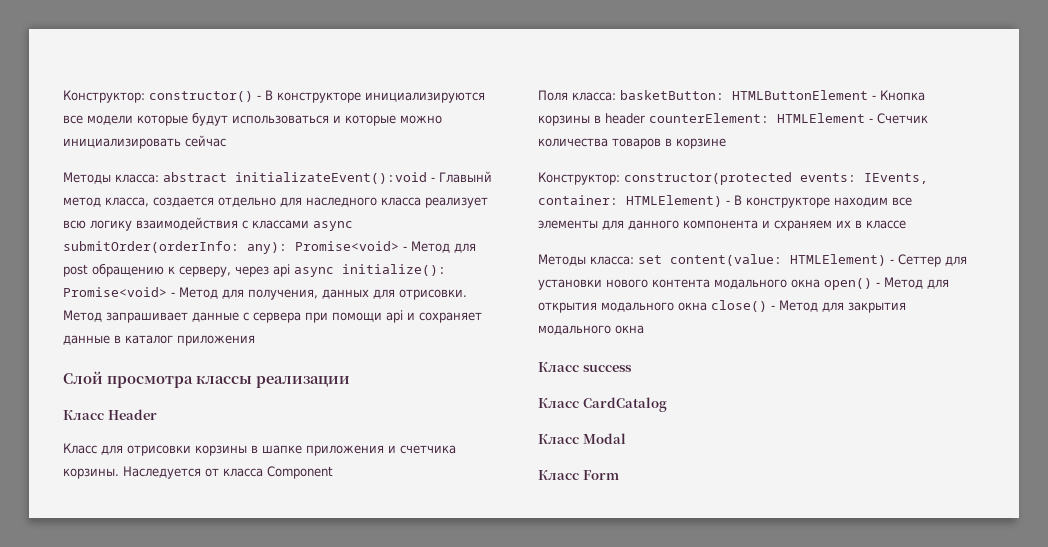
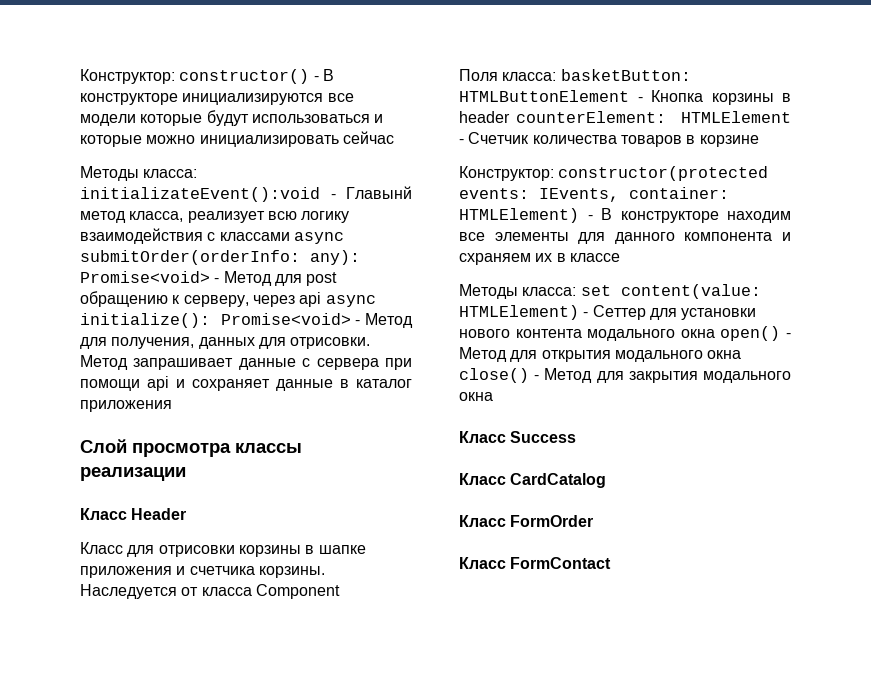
[163,172,227,182] abstract -> (198, 173) none
[153,197,421,207] создается отдельно для наследного класса -> (184, 216) none
[582,364,632,372] success -> [510,431,577,443] Success
[582,433,626,444] [538,470,619,480] Modal // Класс Form -> [510,515,594,527] [459,557,612,569] FormOrder // Класс FormContact

